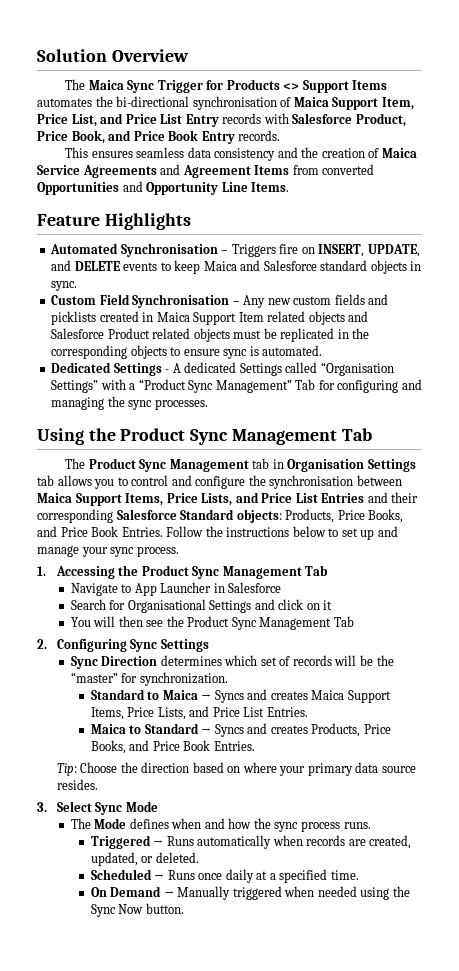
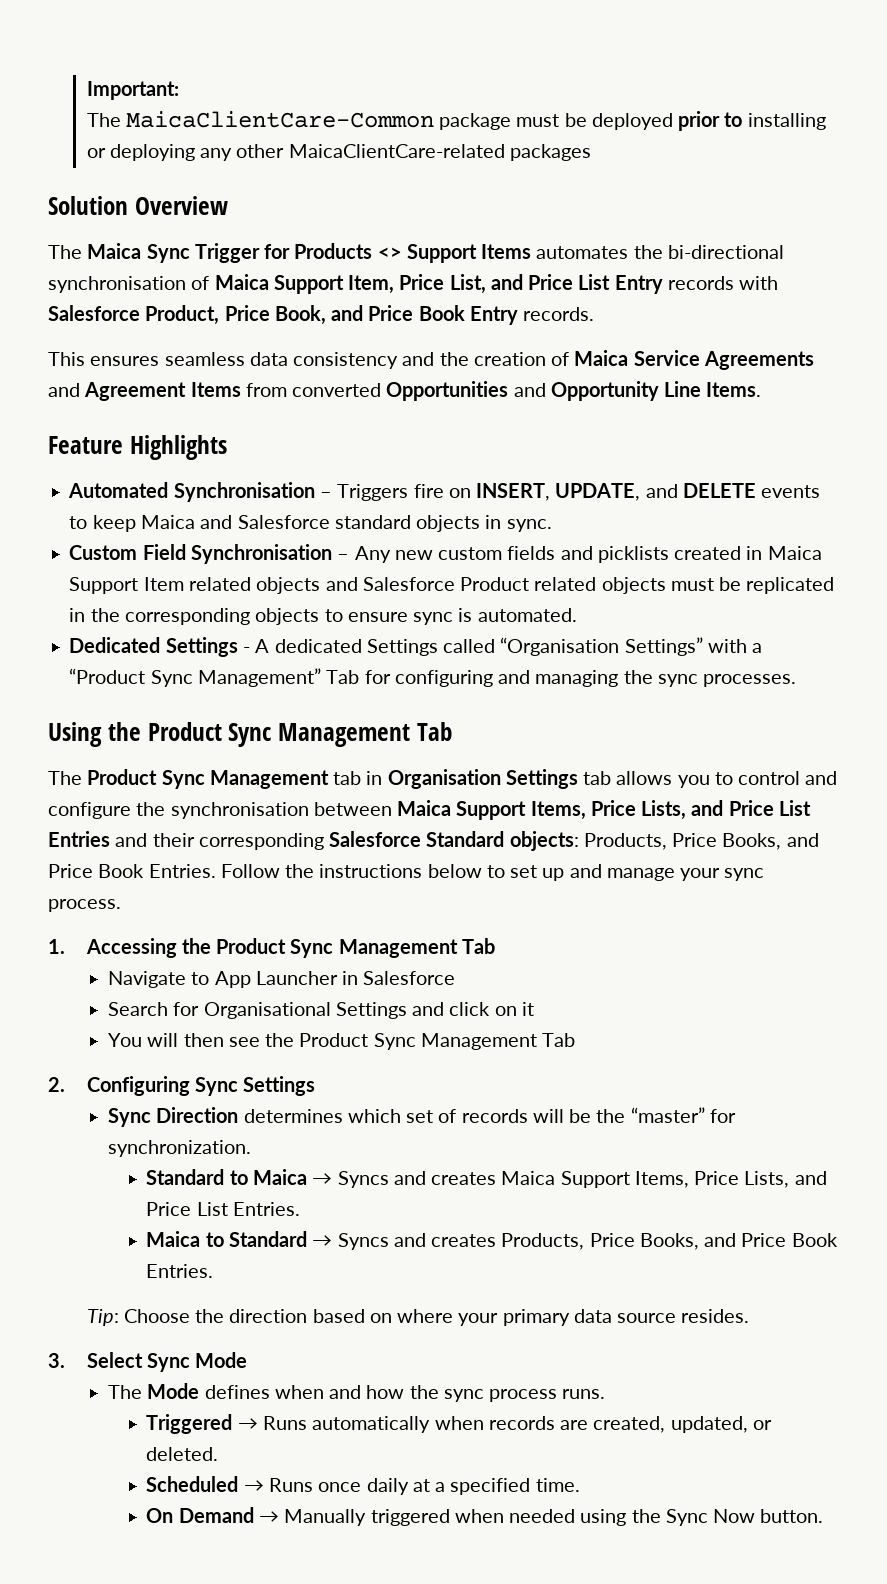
(37, 55) none -> [86,81,179,100] [86,111,826,131] [86,144,591,161] Important: // The MaicaClientCare-Common package must be deployed prior to installing or deploying any other MaicaClientCare-related packages //

